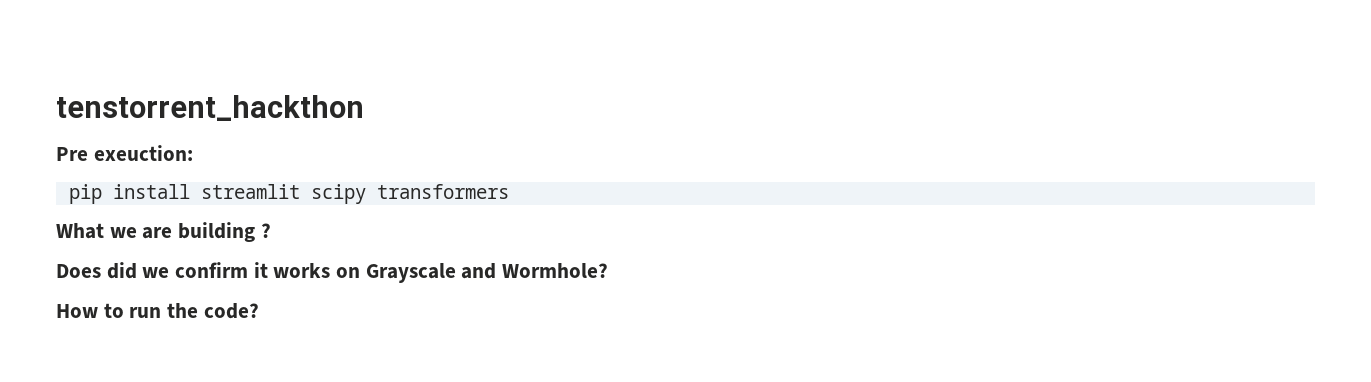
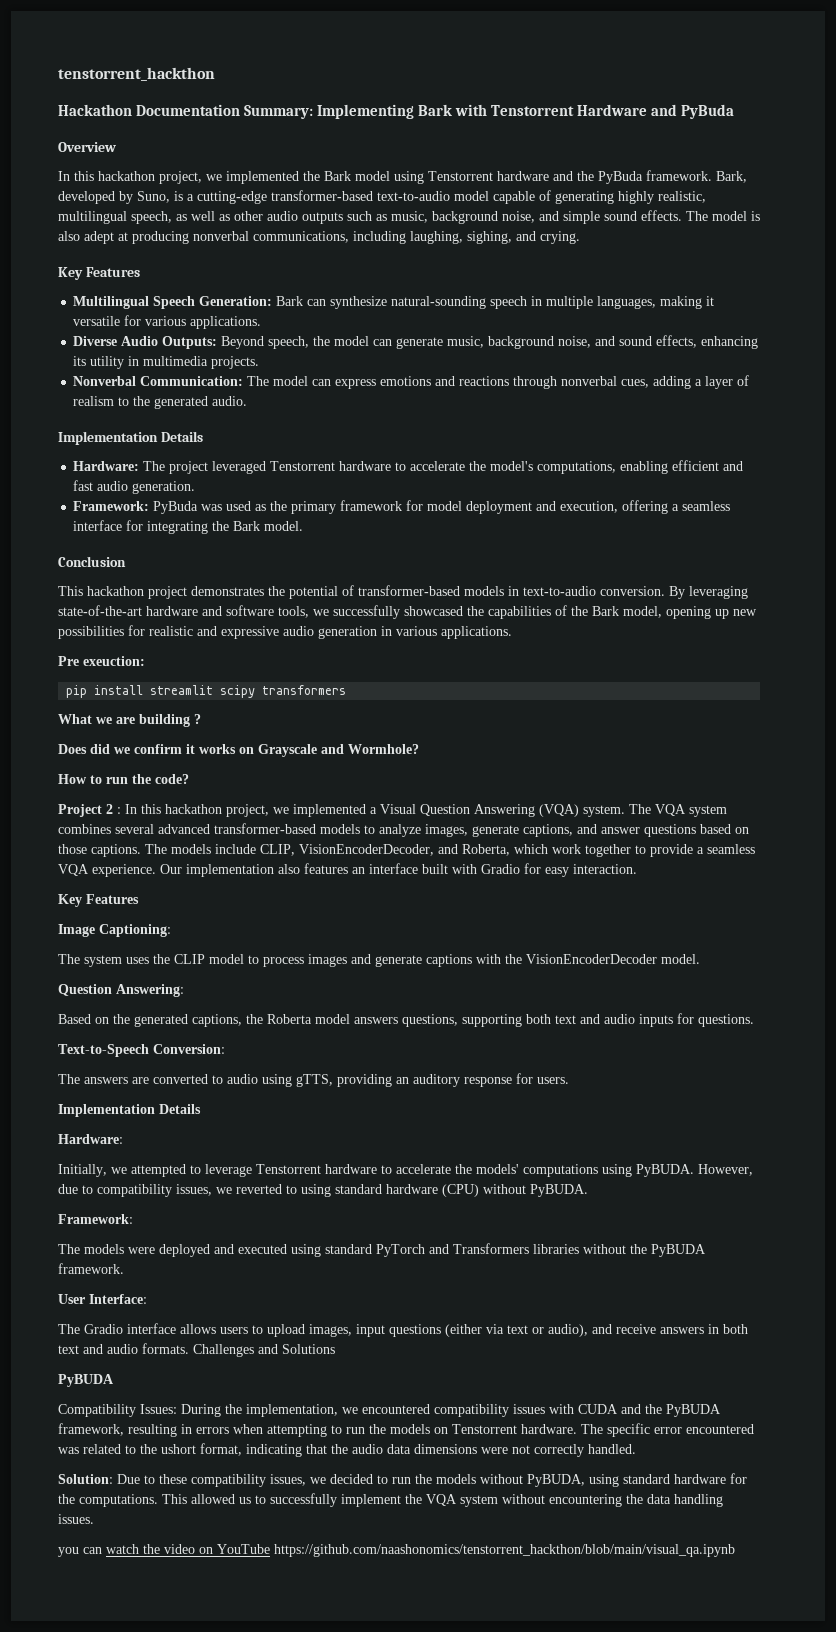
(364, 108) none -> [58,104,735,119] [58,142,116,152] [58,170,747,184] [58,190,706,204] [58,210,760,224] [58,231,580,244] [58,267,140,280] [73,296,715,309] [73,315,262,329] [73,335,759,349] [73,356,260,369] [73,375,750,389] [73,396,248,409] [58,431,203,445] [73,460,744,474] [73,480,196,494] [73,500,731,514] [73,520,304,534] [58,556,126,567] [58,585,748,599] [58,605,757,619] [58,625,512,639] // Hackathon Documentation Summary: Implementing Bark with Tenstorrent Hardware and PyBuda // Overview // In this hackathon project, we implemented the Bark model using Tenstorrent hardware and the PyBuda framework. Bark, developed by Suno, is a cutting-edge transformer-based text-to-audio model capable of generating highly realistic, multilingual speech, as well as other audio outputs such as music, background noise, and simple sound effects. The model is also adept at producing nonverbal communications, including laughing, sighing, and crying. // Key Features // Multilingual Speech Generation: Bark can synthesize natural-sounding speech in multiple languages, making it versatile for various applications. // Diverse Audio Outputs: Beyond speech, the model can generate music, background noise, and sound effects, enhancing its utility in multimedia projects. // Nonverbal Communication: The model can express emotions and reactions through nonverbal cues, adding a layer of realism to the generated audio. // Implementation Details // Hardware: The project leveraged Tenstorrent hardware to accelerate the model's computations, enabling efficient and fast audio generation. // Framework: PyBuda was used as the primary framework for model deployment and execution, offering a seamless interface for integrating the Bark model. // Conclusion // This hackathon project demonstrates the potential of transformer-based models in text-to-audio conversion. By leveraging state-of-the-art hardware and software tools, we successfully showcased the capabilities of the Bark model, opening up new possibilities for realistic and expressive audio generation in various applications.
(259, 311) none -> [58,804,727,817] [58,823,749,837] [58,844,755,857] [58,863,637,877] [58,894,139,907] [58,924,171,937] [58,954,700,967] [58,984,184,997] [58,1013,754,1027] [58,1044,225,1057] [58,1073,569,1087] [58,1104,201,1117] [58,1134,123,1144] [58,1164,753,1177] [58,1184,588,1197] [58,1214,133,1224] [58,1243,706,1257] [58,1263,124,1274] [58,1294,147,1304] [58,1323,748,1337] [58,1343,335,1357] [58,1374,114,1387] [58,1404,721,1417] [58,1423,754,1437] [58,1443,636,1457] [58,1473,747,1487] [58,1493,723,1507] [58,1514,94,1524] [58,1544,735,1557] // Project 2 : In this hackathon project, we implemented a Visual Question Answering (VQA) system. The VQA system combines several advanced transformer-based models to analyze images, generate captions, and answer questions based on those captions. The models include CLIP, VisionEncoderDecoder, and Roberta, which work together to provide a seamless VQA experience. Our implementation also features an interface built with Gradio for easy interaction. // Key Features // Image Captioning: // The system uses the CLIP model to process images and generate captions with the VisionEncoderDecoder model. // Question Answering: // Based on the generated captions, the Roberta model answers questions, supporting both text and audio inputs for questions. // Text-to-Speech Conversion: // The answers are converted to audio using gTTS, providing an auditory response for users. // Implementation Details // Hardware: // Initially, we attempted to leverage Tenstorrent hardware to accelerate the models' computations using PyBUDA. However, due to compatibility issues, we reverted to using standard hardware (CPU) without PyBUDA. // Framework: // The models were deployed and executed using standard PyTorch and Transformers libraries without the PyBUDA framework. // User Interface: // The Gradio interface allows users to upload images, input questions (either via text or audio), and receive answers in both text and audio formats. Challenges and Solutions // PyBUDA // Compatibility Issues: During the implementation, we encountered compatibility issues with CUDA and the PyBUDA framework, resulting in errors when attempting to run the models on Tenstorrent hardware. The specific error encountered was related to the ushort format, indicating that the audio data dimensions were not correctly handled. // Solution: Due to these compatibility issues, we decided to run the models without PyBUDA, using standard hardware for the computations. This allowed us to successfully implement the VQA system without encountering the data handling issues. // you can watch the video on YouTube https://github.com/naashonomics/tenstorrent_hackthon/blob/main/visual_qa.ipynb

